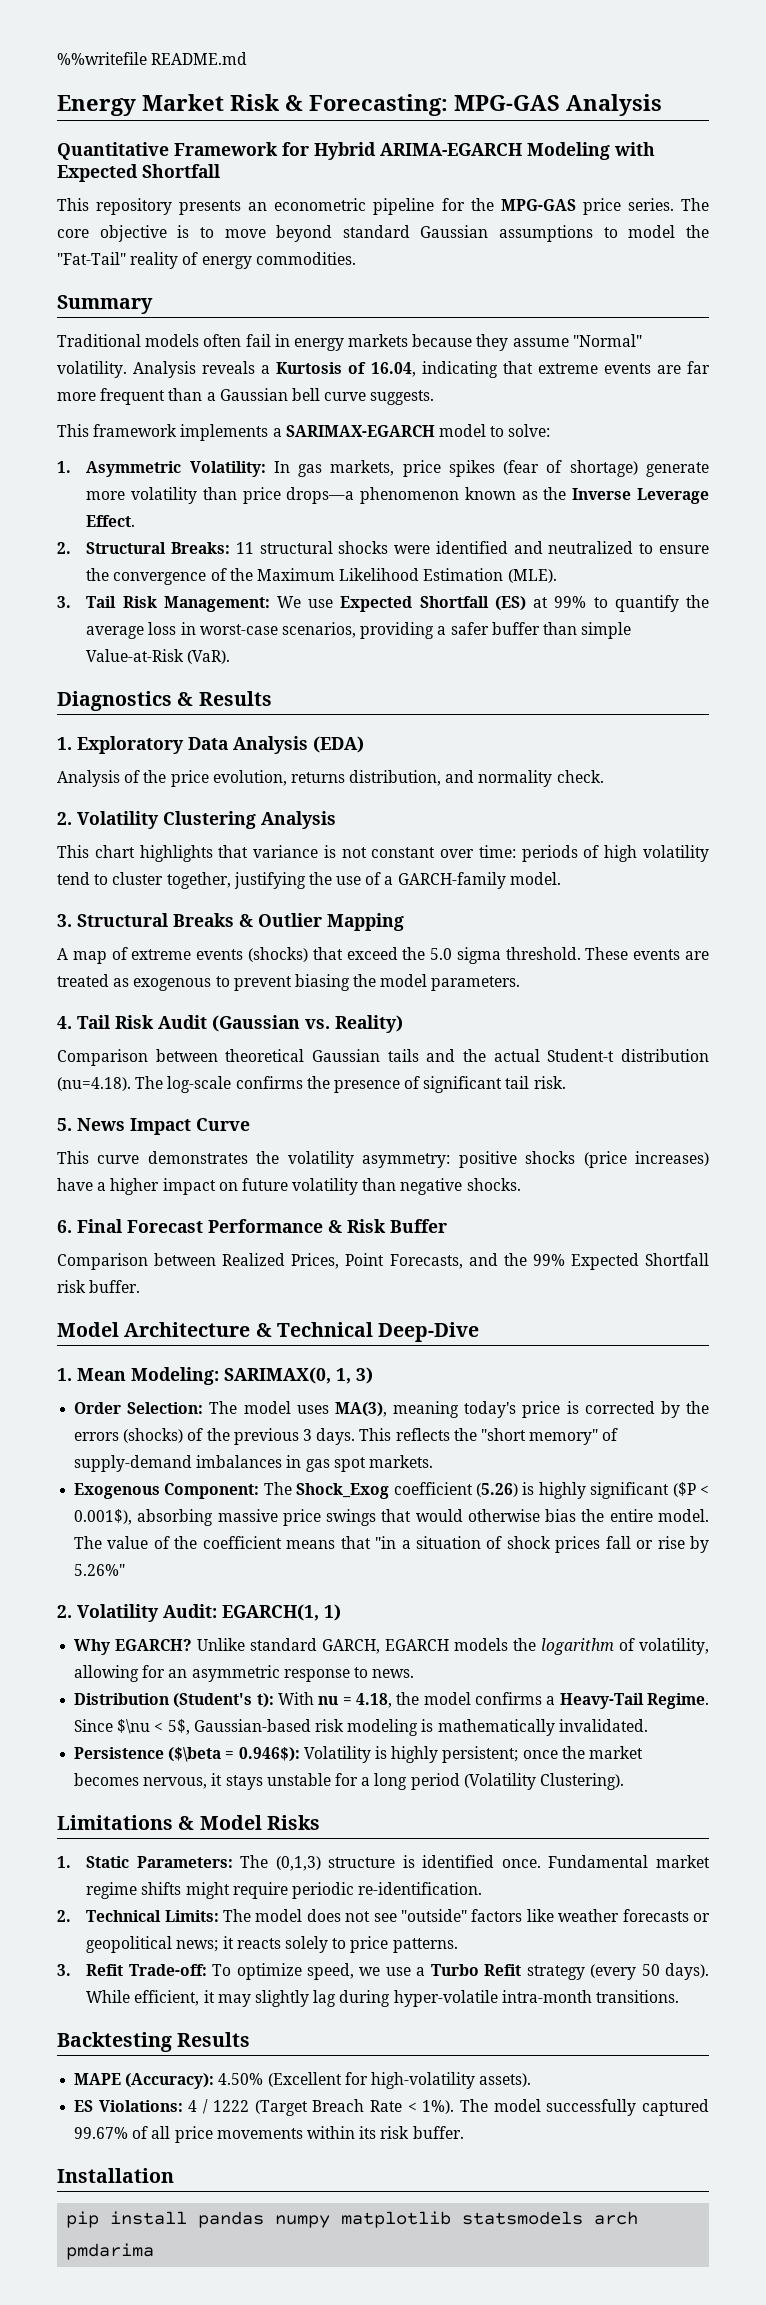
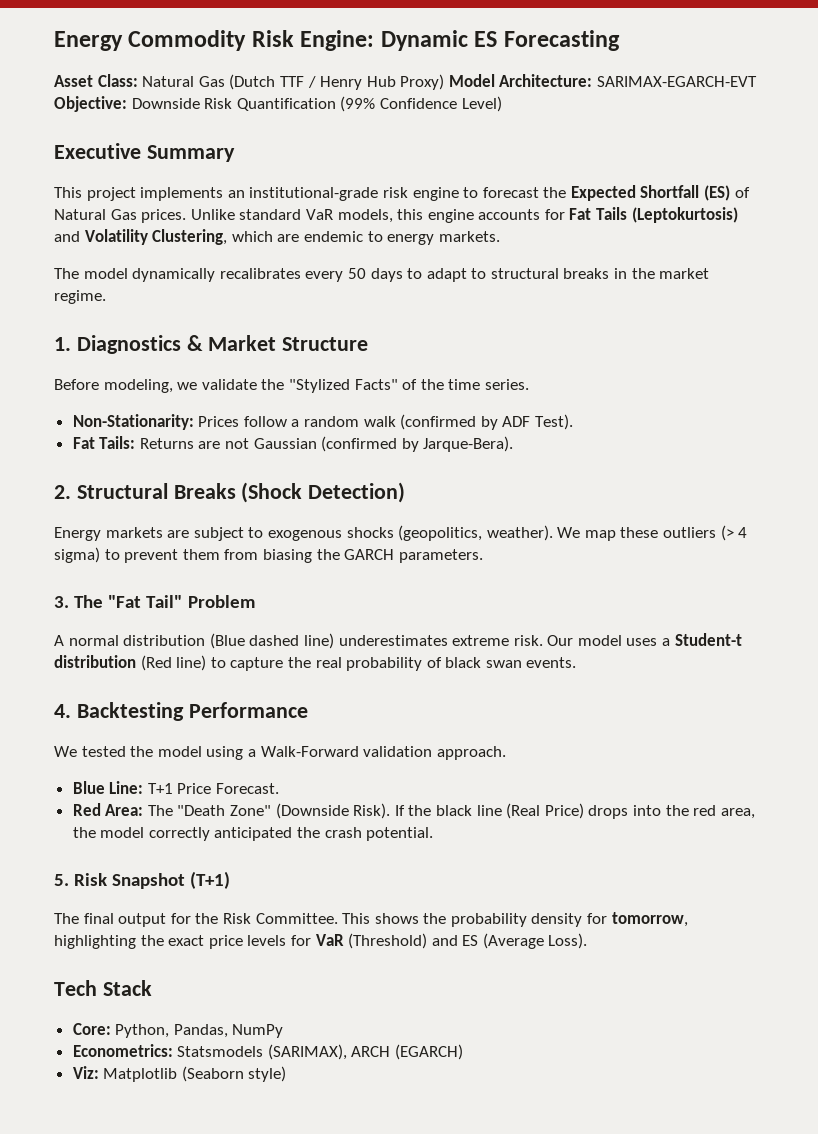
[57,52,248,65] [57,94,662,116] [57,142,655,160] [57,164,220,182] [57,198,709,215] [57,225,709,242] [57,252,356,269] [57,295,153,314] [57,334,642,351] [57,361,711,378] [57,388,435,405] [57,424,551,441] [57,460,710,477] [86,487,710,504] [86,515,136,527] [57,541,710,554] [86,568,557,585] [57,595,710,612] [86,622,632,639] [86,649,231,664] [57,691,272,711] [57,736,364,754] [57,770,604,787] [57,811,336,829] [57,845,709,862] [57,872,561,889] [57,913,404,931] [57,947,710,964] [57,974,521,991] [57,1015,403,1033] [57,1049,710,1066] [57,1076,566,1093] [57,1118,250,1135] [57,1151,710,1168] [57,1178,521,1195] [57,1219,447,1233] [57,1253,710,1270] [57,1280,141,1293] [57,1322,480,1342] [57,1367,373,1385] [74,1401,710,1418] [74,1428,619,1445] [74,1455,433,1472] [74,1482,709,1499] [74,1509,709,1526] [74,1536,709,1553] [74,1564,126,1576] [57,1604,341,1622] [74,1638,709,1655] [74,1665,415,1682] [74,1692,709,1709] [74,1719,648,1736] [74,1746,643,1763] [74,1773,624,1790] [57,1815,320,1830] [57,1855,711,1871] [86,1882,483,1899] [57,1909,711,1922] [86,1936,458,1953] [57,1963,710,1980] [86,1990,679,2007] [57,2032,251,2052] [74,2072,532,2089] [74,2099,709,2116] [74,2126,464,2143] [57,2168,174,2183] [66,2211,639,2228] [66,2243,155,2260] %%writefile README.md // Energy Market Risk & Forecasting: MPG-GAS Analysis // Quantitative Framework for Hybrid ARIMA-EGARCH Modeling with Expected Shortfall // This repository presents an econometric pipeline for the MPG-GAS price series. The core objective is to move beyond standard Gaussian assumptions to model the "Fat-Tail" reality of energy commodities. // Summary // Traditional models often fail in energy markets because they assume "Normal" volatility. Analysis reveals a Kurtosis of 16.04, indicating that extreme events are far more frequent than a Gaussian bell curve suggests. // This framework implements a SARIMAX-EGARCH model to solve: // 1. Asymmetric Volatility: In gas markets, price spikes (fear of shortage) generate more volatility than price drops—a phenomenon known as the Inverse Leverage Effect. // 2. Structural Breaks: 11 structural shocks were identified and neutralized to ensure the convergence of the Maximum Likelihood Estimation (MLE). // 3. Tail Risk Management: We use Expected Shortfall (ES) at 99% to quantify the average loss in worst-case scenarios, providing a safer buffer than simple Value-at-Risk (VaR). // Diagnostics & Results // 1. Exploratory Data Analysis (EDA) // Analysis of the price evolution, returns distribution, and normality check. // 2. Volatility Clustering Analysis // This chart highlights that variance is not constant over time: periods of high volatility tend to cluster together, justifying the use of a GARCH-family model. // 3. Structural Breaks & Outlier Mapping // A map of extreme events (shocks) that exceed the 5.0 sigma threshold. These events are treated as exogenous to prevent biasing the model parameters. // 4. Tail Risk Audit (Gaussian vs. Reality) // Comparison between theoretical Gaussian tails and the actual Student-t distribution (nu=4.18). The log-scale confirms the presence of significant tail risk. // 5. News Impact Curve // This curve demonstrates the volatility asymmetry: positive shocks (price increases) have a higher impact on future volatility than negative shocks. // 6. Final Forecast Performance & Risk Buffer // Comparison between Realized Prices, Point Forecasts, and the 99% Expected Shortfall risk buffer. // Model Architecture & Technical Deep-Dive // 1. Mean Modeling: SARIMAX(0, 1, 3) // Order Selection: The model uses MA(3), meaning today's price is corrected by the errors (shocks) of the previous 3 days. This reflects the "short memory" of supply-demand imbalances in gas spot markets. // Exogenous Component: The Shock_Exog coefficient (5.26) is highly significant ($P < 0.001$), absorbing massive price swings that would otherwise bias the entire model. The value of the coefficient means that "in a situation of shock prices fall or rise by 5.26%" // 2. Volatility Audit: EGARCH(1, 1) // Why EGARCH? Unlike standard GARCH, EGARCH models the logarithm of volatility, allowing for an asymmetric response to news. // Distribution (Student's t): With nu = 4.18, the model confirms a Heavy-Tail Regime. Since $\nu < 5$, Gaussian-based risk modeling is mathematically invalidated. // Persistence ($\beta = 0.946$): Volatility is highly persistent; once the market becomes nervous, it stays unstable for a long period (Volatility Clustering). // Limitations & Model Risks // 1. Static Parameters: The (0,1,3) structure is identified once. Fundamental market regime shifts might require periodic re-identification. // 2. Technical Limits: The model does not see "outside" factors like weather forecasts or geopolitical news; it reacts solely to price patterns. // 3. Refit Trade-off: To optimize speed, we use a Turbo Refit strategy (every 50 days). While efficient, it may slightly lag during hyper-volatile intra-month transitions. // Backtesting Results // MAPE (Accuracy): 4.50% (Excellent for high-volatility assets). // ES Violations: 4 / 1222 (Target Breach Rate < 1%). The model successfully captured 99.67% of all price movements within its risk buffer. // Installation // pip install pandas numpy matplotlib statsmodels arch pmdarima -> [54,30,620,51] [54,74,758,90] [54,96,502,112] [54,143,235,162] [54,185,750,201] [54,207,738,223] [54,229,500,245] [54,268,710,282] [54,290,106,304] [54,335,369,354] [54,379,529,393] [72,414,574,430] [72,436,514,452] [54,482,406,503] [54,525,748,541] [54,547,483,563] [54,595,255,608] [54,633,742,649] [54,655,577,671] [54,702,308,721] [54,746,506,760] [72,781,280,794] [72,803,755,819] [72,827,434,841] [54,871,231,889] [54,912,688,927] [54,933,588,949] [54,980,152,996] [72,1023,284,1038] [72,1044,464,1060] [72,1066,287,1082] Energy Commodity Risk Engine: Dynamic ES Forecasting // Asset Class: Natural Gas (Dutch TTF / Henry Hub Proxy) Model Architecture: SARIMAX-EGARCH-EVT Objective: Downside Risk Quantification (99% Confidence Level) // Executive Summary // This project implements an institutional-grade risk engine to forecast the Expected Shortfall (ES) of Natural Gas prices. Unlike standard VaR models, this engine accounts for Fat Tails (Leptokurtosis) and Volatility Clustering, which are endemic to energy markets. // The model dynamically recalibrates every 50 days to adapt to structural breaks in the market regime. // 1. Diagnostics & Market Structure // Before modeling, we validate the "Stylized Facts" of the time series. // Non-Stationarity: Prices follow a random walk (confirmed by ADF Test). // Fat Tails: Returns are not Gaussian (confirmed by Jarque-Bera). // 2. Structural Breaks (Shock Detection) // Energy markets are subject to exogenous shocks (geopolitics, weather). We map these outliers (> 4 sigma) to prevent them from biasing the GARCH parameters. // 3. The "Fat Tail" Problem // A normal distribution (Blue dashed line) underestimates extreme risk. Our model uses a Student-t distribution (Red line) to capture the real probability of black swan events. // 4. Backtesting Performance // We tested the model using a Walk-Forward validation approach. // Blue Line: T+1 Price Forecast. // Red Area: The "Death Zone" (Downside Risk). If the black line (Real Price) drops into the red area, the model correctly anticipated the crash potential. // 5. Risk Snapshot (T+1) // The final output for the Risk Committee. This shows the probability density for tomorrow, highlighting the exact price levels for VaR (Threshold) and ES (Average Loss). // Tech Stack // Core: Python, Pandas, NumPy // Econometrics: Statsmodels (SARIMAX), ARCH (EGARCH) // Viz: Matplotlib (Seaborn style)

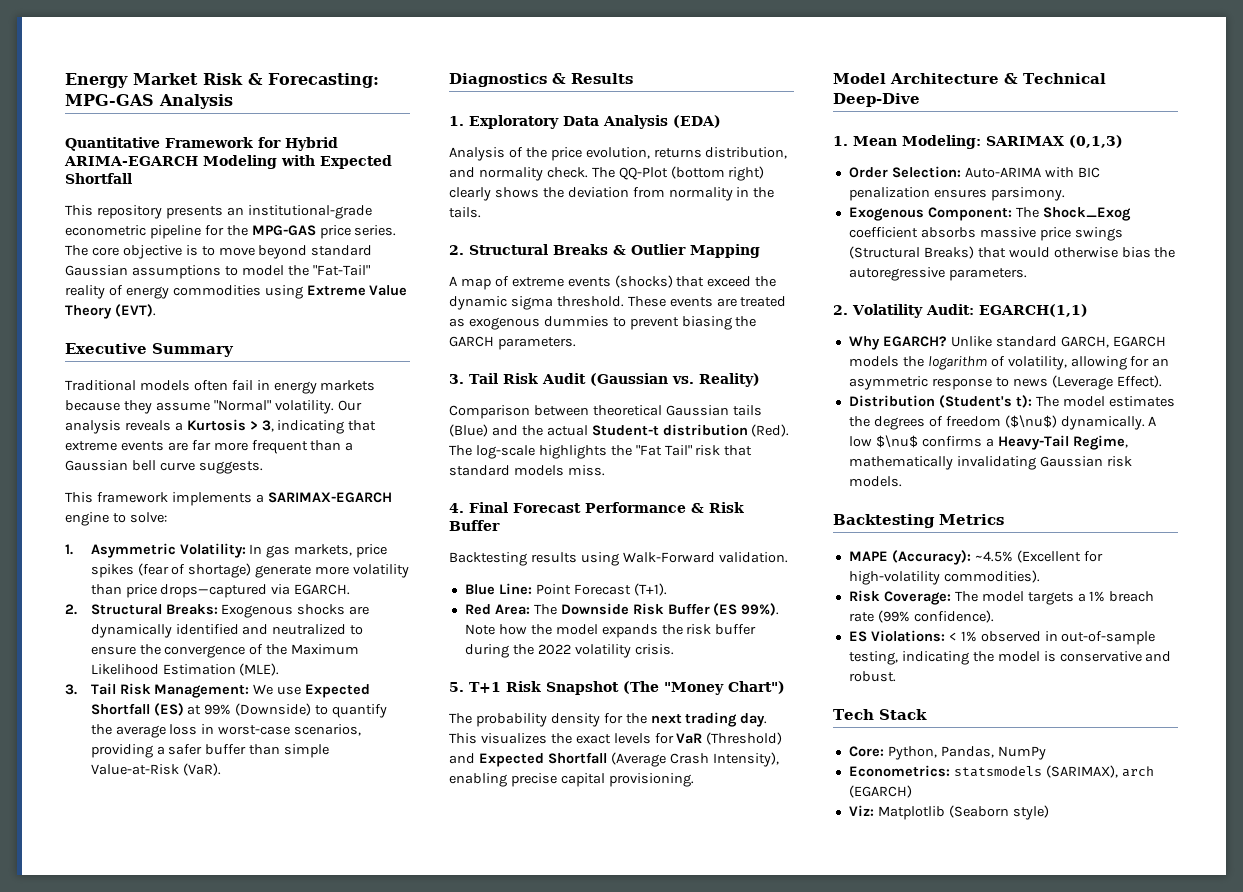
[54,30,620,51] [54,74,758,90] [54,96,502,112] [54,143,235,162] [54,185,750,201] [54,207,738,223] [54,229,500,245] [54,268,710,282] [54,290,106,304] [54,335,369,354] [54,379,529,393] [72,414,574,430] [72,436,514,452] [54,482,406,503] [54,525,748,541] [54,547,259,563] Energy Commodity Risk Engine: Dynamic ES Forecasting // Asset Class: Natural Gas (Dutch TTF / Henry Hub Proxy) Model Architecture: SARIMAX-EGARCH-EVT Objective: Downside Risk Quantification (99% Confidence Level) // Executive Summary // This project implements an institutional-grade risk engine to forecast the Expected Shortfall (ES) of Natural Gas prices. Unlike standard VaR models, this engine accounts for Fat Tails (Leptokurtosis) and Volatility Clustering, which are endemic to energy markets. // The model dynamically recalibrates every 50 days to adapt to structural breaks in the market regime. // 1. Diagnostics & Market Structure // Before modeling, we validate the "Stylized Facts" of the time series. // Non-Stationarity: Prices follow a random walk (confirmed by ADF Test). // Fat Tails: Returns are not Gaussian (confirmed by Jarque-Bera). // 2. Structural Breaks (Shock Detection) // Energy markets are subject to exogenous shocks (geopolitics, weather). We map these outliers (> 4 sigma) to prevent them from -> [65,73,379,88] [65,94,233,109] [65,137,338,151] [64,155,392,169] [65,173,132,184] [65,205,372,219] [65,225,397,239] [65,245,373,259] [65,265,370,279] [65,285,408,299] [65,304,156,319] [65,343,234,357] [65,380,376,394] [65,400,362,414] [65,419,377,434] [65,440,354,454] [65,460,263,474] [65,492,392,506] [65,512,167,526] [65,543,388,558] [90,563,410,578] [90,584,351,598] [65,604,370,618] [90,624,364,638] [90,644,360,658] [90,663,280,676] [65,683,371,698] [90,703,388,718] [90,724,362,738] [90,744,330,758] [90,763,221,776] [449,73,633,87] [449,115,721,129] [449,147,788,161] [449,166,765,181] [449,187,775,201] [449,207,481,218] [449,244,760,258] [449,275,777,290] [449,296,787,310] [449,316,679,330] Energy Market Risk & Forecasting: MPG-GAS Analysis // Quantitative Framework for Hybrid ARIMA-EGARCH Modeling with Expected Shortfall // This repository presents an institutional-grade econometric pipeline for the MPG-GAS price series. The core objective is to move beyond standard Gaussian assumptions to model the "Fat-Tail" reality of energy commodities using Extreme Value Theory (EVT). // Executive Summary // Traditional models often fail in energy markets because they assume "Normal" volatility. Our analysis reveals a Kurtosis > 3, indicating that extreme events are far more frequent than a Gaussian bell curve suggests. // This framework implements a SARIMAX-EGARCH engine to solve: // 1. Asymmetric Volatility: In gas markets, price spikes (fear of shortage) generate more volatility than price drops—captured via EGARCH. // 2. Structural Breaks: Exogenous shocks are dynamically identified and neutralized to ensure the convergence of the Maximum Likelihood Estimation (MLE). // 3. Tail Risk Management: We use Expected Shortfall (ES) at 99% (Downside) to quantify the average loss in worst-case scenarios, providing a safer buffer than simple Value-at-Risk (VaR). // Diagnostics & Results // 1. Exploratory Data Analysis (EDA) // Analysis of the price evolution, returns distribution, and normality check. The QQ-Plot (bottom right) clearly shows the deviation from normality in the tails. // 2. Structural Breaks & Outlier Mapping // A map of extreme events (shocks) that exceed the dynamic sigma threshold. These events are treated as exogenous dummies to prevent
[74,595,255,608] [54,633,742,649] [54,655,577,671] [54,702,308,721] [54,746,506,760] The "Fat Tail" Problem // A normal distribution (Blue dashed line) underestimates extreme risk. Our model uses a Student-t distribution (Red line) to capture the real probability of black swan events. // 4. Backtesting Performance // We tested the model using a Walk-Forward validation approach. -> [469,373,760,387] [449,405,762,419] [449,424,790,437] [449,445,753,459] [449,465,605,476] [449,502,744,513] [449,520,500,531] [449,552,788,566] Tail Risk Audit (Gaussian vs. Reality) // Comparison between theoretical Gaussian tails (Blue) and the actual Student-t distribution (Red). The log-scale highlights the "Fat Tail" risk that standard models miss. // 4. Final Forecast Performance & Risk Buffer // Backtesting results using Walk-Forward validation.
[147,783,280,794] T+1 Price Forecast. -> [535,583,667,596] Point Forecast (T+1).
[177,803,755,819] [72,827,434,841] "Death Zone" (Downside Risk). If the black line (Real Price) drops into the red area, the model correctly anticipated the crash potential. -> [560,603,780,616] [464,624,757,638] [464,644,674,658] Downside Risk Buffer (ES 99%). Note how the model expands the risk buffer during the 2022 volatility crisis.
(69, 880) none -> [469,682,501,693] T+1
[190,871,231,889] [54,912,688,927] [54,935,136,949] (T+1) // The final output for the Risk Committee. This shows the probability density for tomorrow, highlighting -> [623,681,785,695] [449,712,768,727] [449,733,547,744] (The "Money Chart") // The probability density for the next trading day. This visualizes
[208,935,243,949] price -> (611, 739) none
[462,933,588,949] ES (Average Loss). -> [478,752,779,767] [449,773,694,787] [833,73,1106,84] [833,93,920,107] [833,135,1123,149] [848,166,1100,178] [848,187,1065,201] [848,207,1131,221] [848,227,1123,241] [848,246,1176,259] [848,267,1027,281] [833,304,1088,318] [848,336,1166,350] [848,356,1170,370] [848,375,1162,390] [848,395,1175,408] [848,415,1157,430] [848,435,1128,450] [848,456,1132,470] [848,476,902,487] [833,514,1004,528] [848,550,1103,565] [848,570,1040,585] [848,590,1155,605] [848,610,994,623] [848,630,1156,645] [848,651,1172,665] [848,671,896,682] Expected Shortfall (Average Crash Intensity), enabling precise capital provisioning. // Model Architecture & Technical Deep-Dive // 1. Mean Modeling: SARIMAX (0,1,3) // Order Selection: Auto-ARIMA with BIC penalization ensures parsimony. // Exogenous Component: The Shock_Exog coefficient absorbs massive price swings (Structural Breaks) that would otherwise bias the autoregressive parameters. // 2. Volatility Audit: EGARCH(1,1) // Why EGARCH? Unlike standard GARCH, EGARCH models the logarithm of volatility, allowing for an asymmetric response to news (Leverage Effect). // Distribution (Student's t): The model estimates the degrees of freedom ($\nu$) dynamically. A low $\nu$ confirms a Heavy-Tail Regime, mathematically invalidating Gaussian risk models. // Backtesting Metrics // MAPE (Accuracy): ~4.5% (Excellent for high-volatility commodities). // Risk Coverage: The model targets a 1% breach rate (99% confidence). // ES Violations: < 1% observed in out-of-sample testing, indicating the model is conservative and robust.
[177,1044,391,1060] Statsmodels (SARIMAX), ARCH -> [953,765,1154,778] statsmodels (SARIMAX), arch

